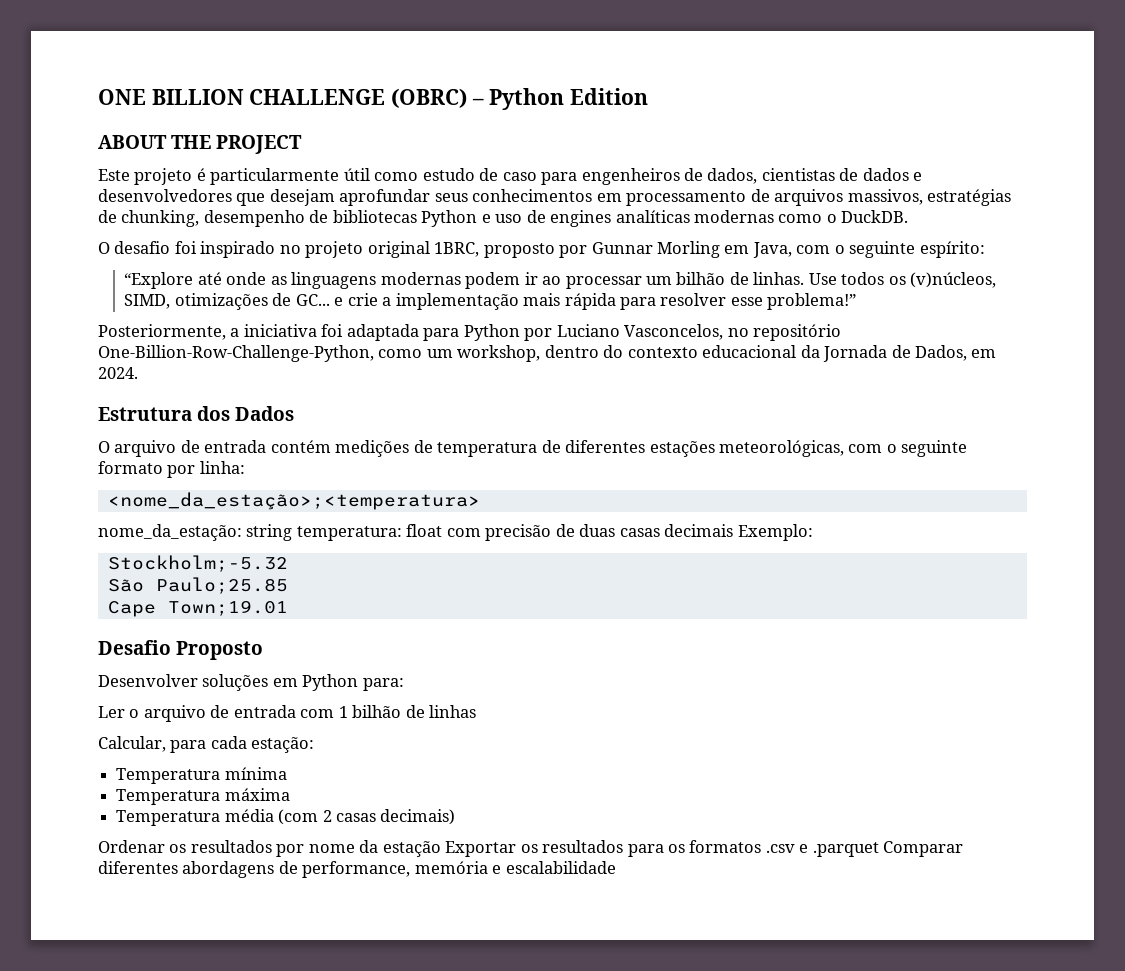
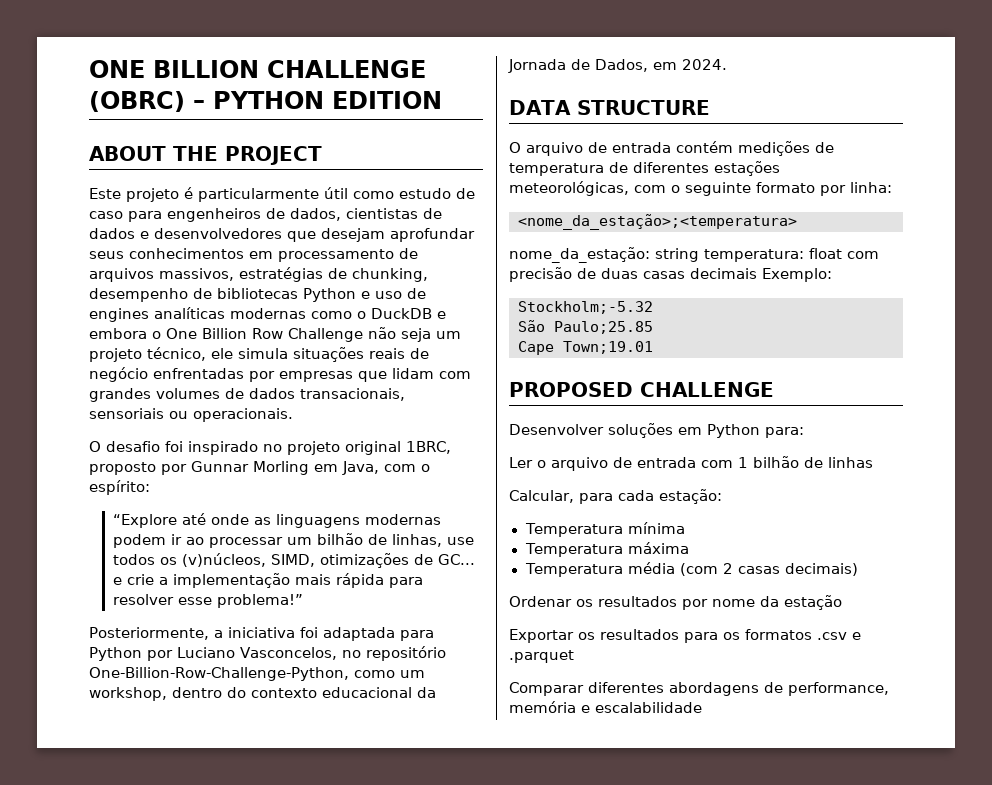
[489,88,649,110] Python Edition -> [213,91,442,109] PYTHON EDITION
[841,210,909,223] DuckDB. -> [371,308,446,319] [89,327,461,342] [89,347,429,362] [89,367,471,382] [89,388,405,402] [89,408,293,422] DuckDB e embora o One Billion Row Challenge não seja um projeto técnico, ele simula situações reais de negócio enfrentadas por empresas que lidam com grandes volumes de dados transacionais, sensoriais ou operacionais.
[849,241,916,258] seguinte -> (430, 468) none
[753,272,837,285] linhas. Use -> [391,534,474,547] linhas, use
[98,406,295,421] Estrutura dos Dados -> [509,100,710,115] DATA STRUCTURE
[98,640,264,660] Desafio Proposto -> [509,382,774,397] PROPOSED CHALLENGE
(441, 849) none -> (842, 602) //
(879, 849) none -> (574, 656) //

